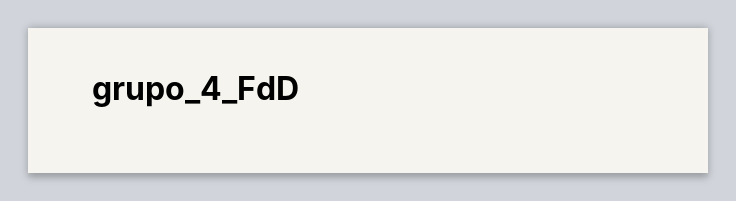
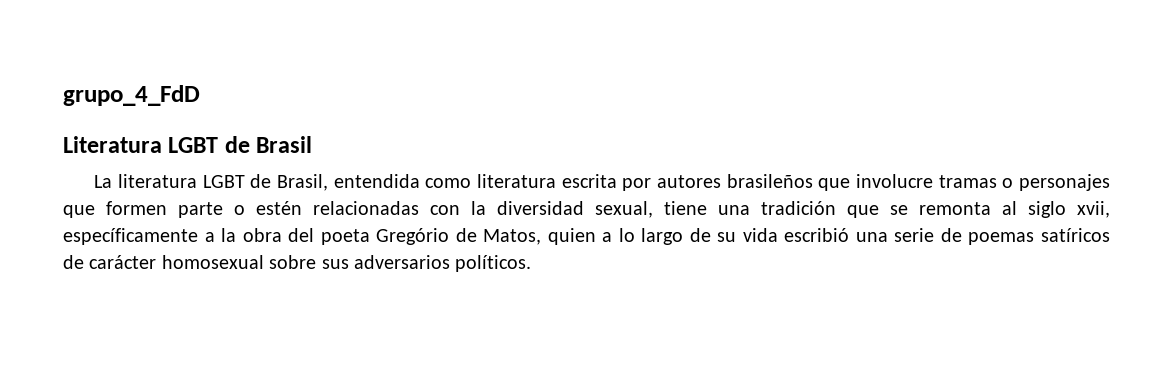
(299, 91) none -> [63,136,313,153] [94,174,1110,191] [63,201,1110,218] [63,228,1110,245] [63,255,532,272] // Literatura LGBT de Brasil // La literatura LGBT de Brasil, entendida como literatura escrita por autores brasileños que involucre tramas o personajes que formen parte o estén relacionadas con la diversidad sexual, tiene una tradición que se remonta al siglo xvii, específicamente a la obra del poeta Gregório de Matos, quien a lo largo de su vida escribió una serie de poemas satíricos de carácter homosexual sobre sus adversarios políticos.

